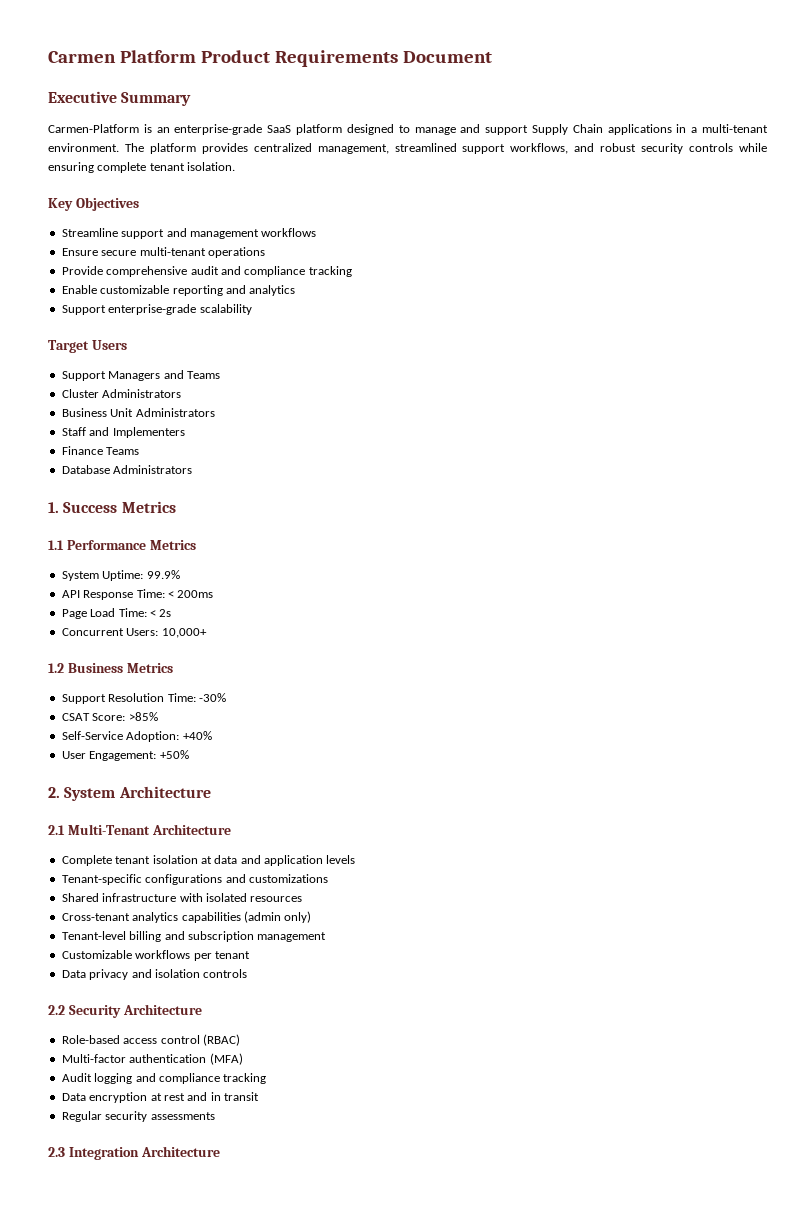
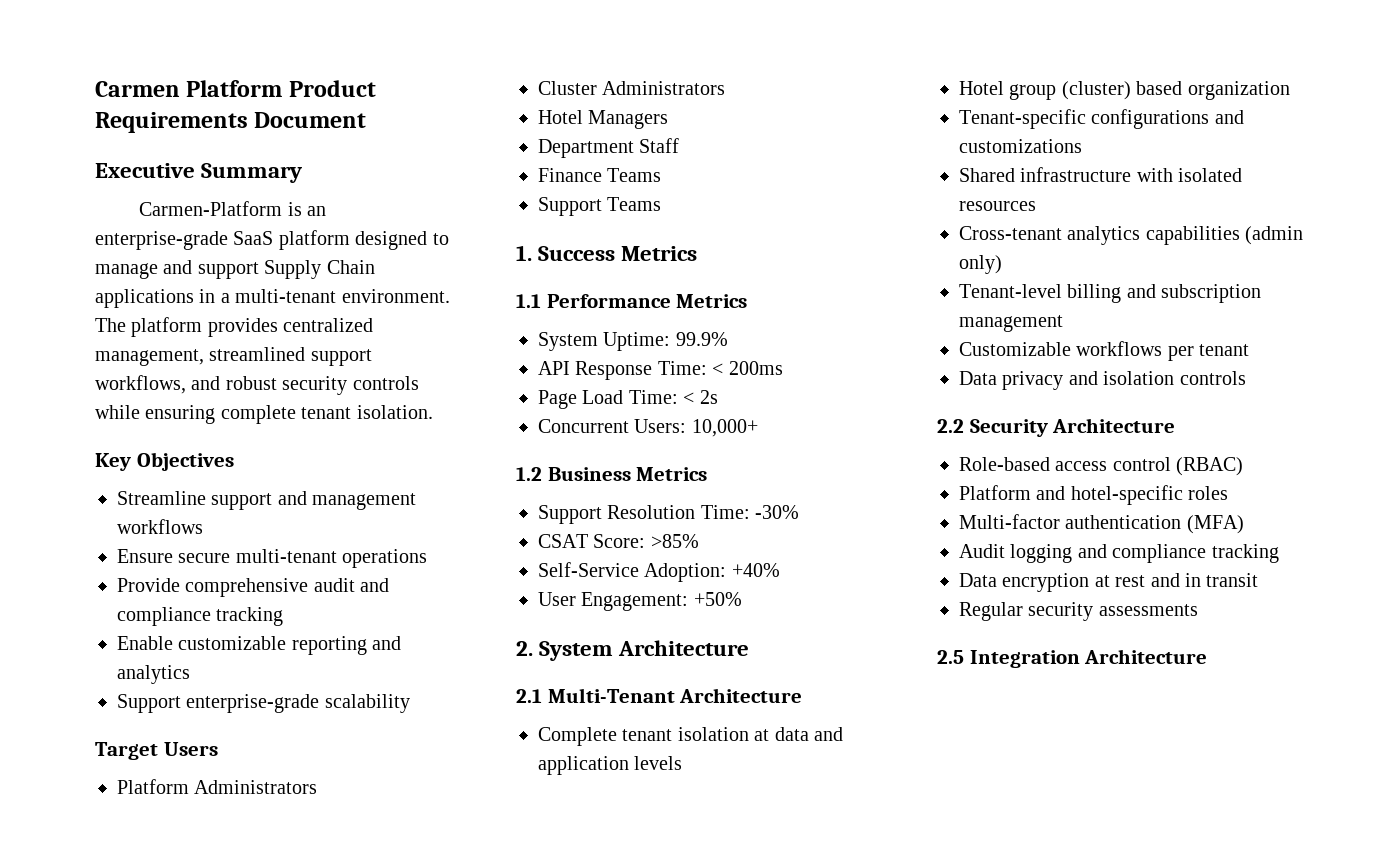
[61,370,220,381] Support Managers and Teams -> [117,779,318,794] Platform Administrators
[61,408,215,417] Business Unit Administrators // -> [538,110,669,129] [538,139,634,158] Hotel Managers // Department
[89,427,185,438] and Implementers -> (680, 145) none
[61,465,193,474] Database Administrators -> [538,197,662,216] Support Teams
(356, 859) none -> [959,81,1290,100] // Hotel group (cluster) based organization
(240, 1040) none -> [959,485,1229,505] // Platform and hotel-specific roles
[48,1147,65,1157] 2.3 -> [937,650,964,664] 2.5

